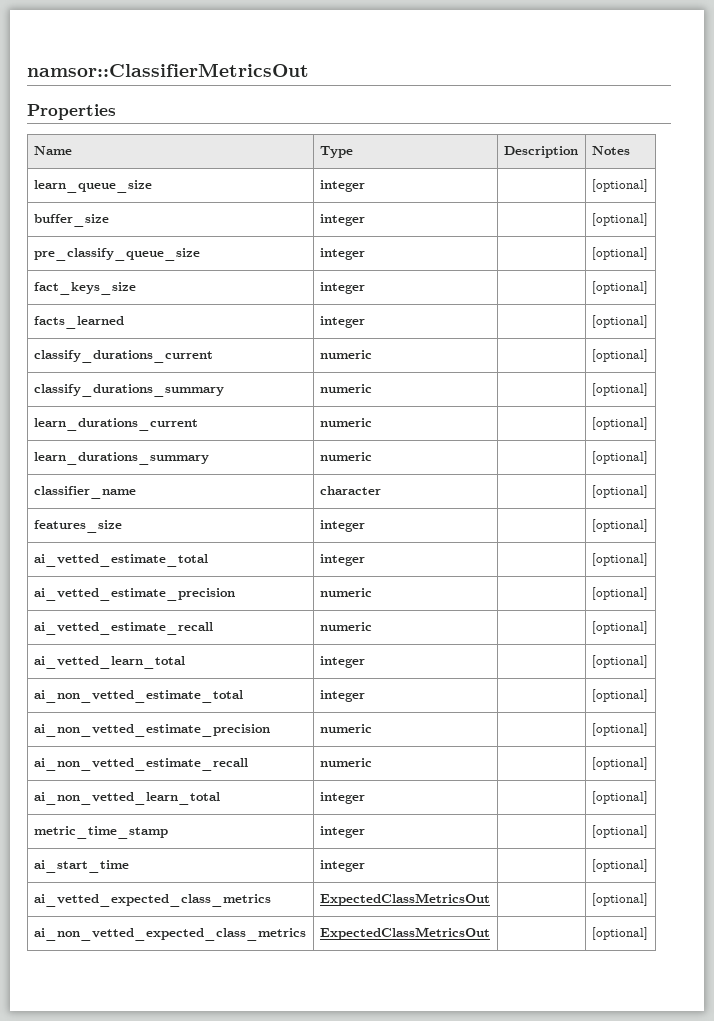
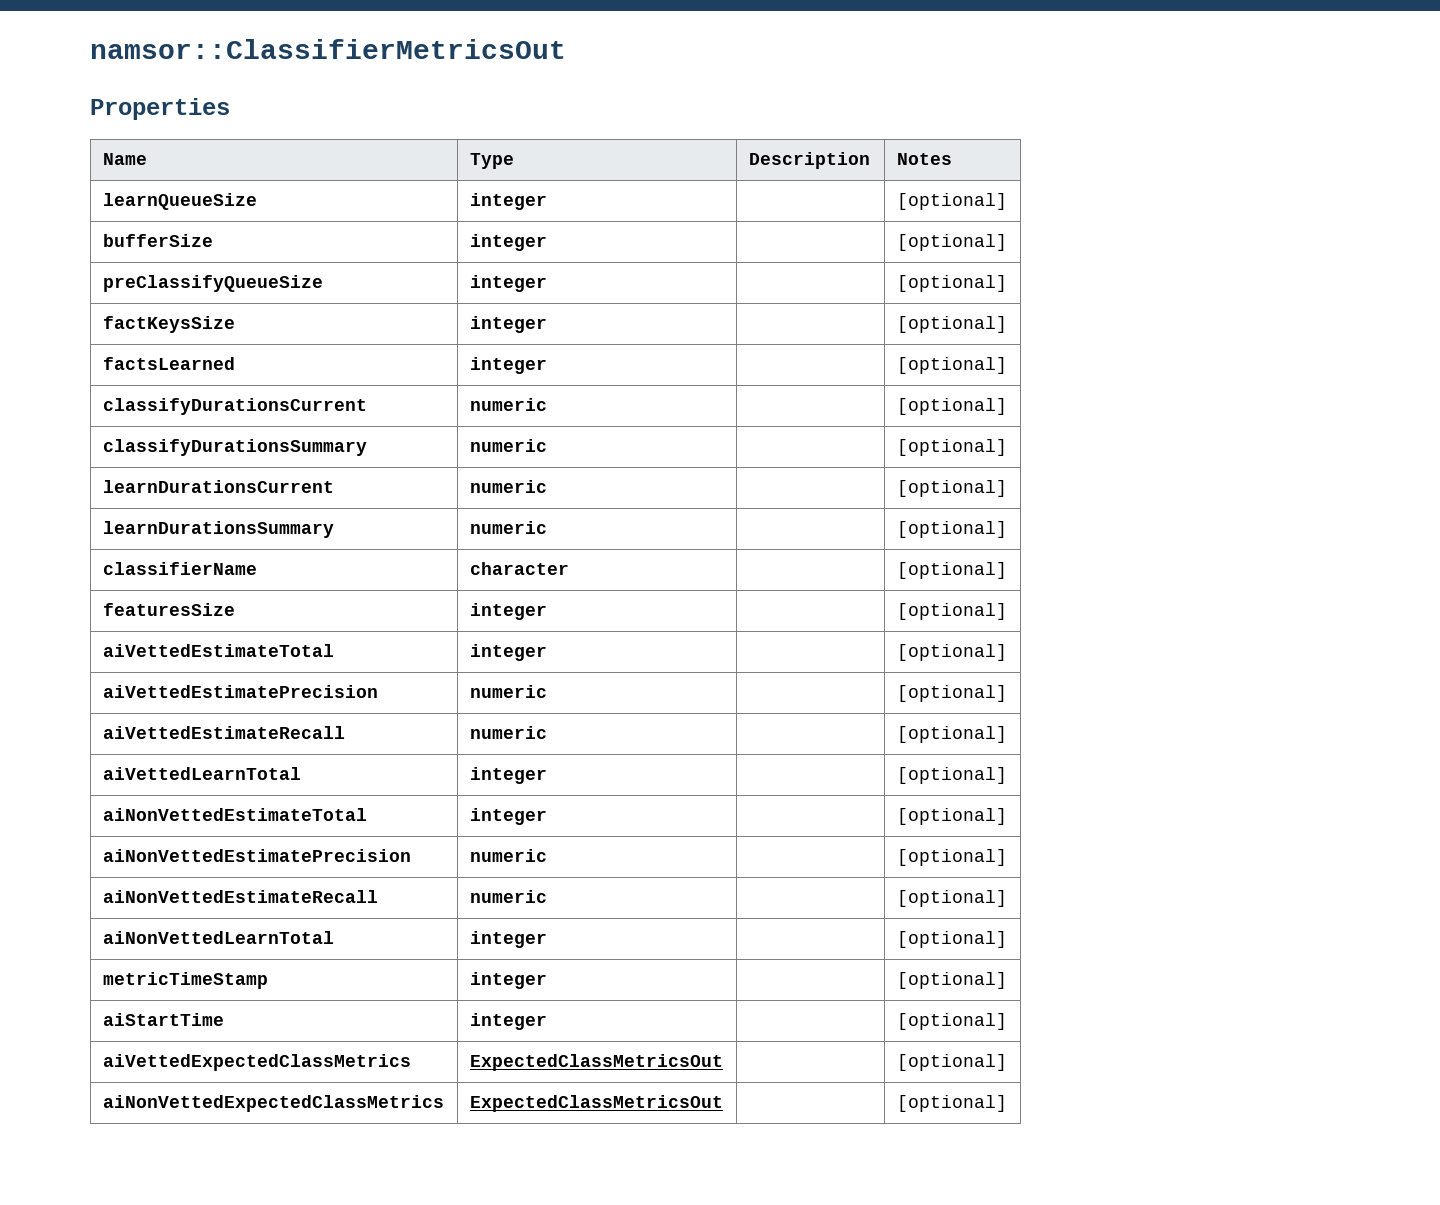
[33,180,152,193] [319,180,365,192] [591,179,648,192] [33,214,109,227] [319,214,365,226] [591,213,648,226] [33,248,200,261] [319,248,365,260] [591,247,648,260] [33,282,136,295] [319,282,365,294] [591,281,648,294] [33,316,124,329] [319,316,365,328] [591,315,648,328] [33,350,213,363] [319,350,372,359] [591,349,648,362] [33,384,224,397] [319,384,372,393] [591,383,648,396] [33,418,198,431] [319,418,372,427] [591,417,648,430] [33,452,209,465] [319,452,372,461] [591,451,648,464] [33,486,136,499] learn_queue_size | integer | | [optional] // buffer_size | integer | | [optional] // pre_classify_queue_size | integer | | [optional] // fact_keys_size | integer | | [optional] // facts_learned | integer | | [optional] // classify_durations_current | numeric | | [optional] // classify_durations_summary | numeric | | [optional] // learn_durations_current | numeric | | [optional] // learn_durations_summary | numeric | | [optional] // classifier_name -> [102,193,257,210] [469,193,547,210] [896,193,1007,210] [102,234,213,247] [469,234,547,251] [896,234,1007,251] [102,275,323,292] [469,275,547,292] [896,275,1007,292] [102,316,235,333] [469,316,547,333] [896,316,1007,333] [102,357,235,370] [469,357,547,374] [896,357,1007,374] [102,398,367,415] [469,398,547,411] [896,398,1007,415] [102,439,367,456] [469,439,547,452] [896,439,1007,456] [102,480,334,493] [469,480,547,493] [896,480,1007,497] [102,521,334,538] [469,521,547,534] [896,521,1007,538] [102,562,257,575] learnQueueSize | integer | | [optional] // bufferSize | integer | | [optional] // preClassifyQueueSize | integer | | [optional] // factKeysSize | integer | | [optional] // factsLearned | integer | | [optional] // classifyDurationsCurrent | numeric | | [optional] // classifyDurationsSummary | numeric | | [optional] // learnDurationsCurrent | numeric | | [optional] // learnDurationsSummary | numeric | | [optional] // classifierName
[33,520,122,533] [319,520,365,532] [591,519,648,532] [33,554,208,567] [319,554,365,566] [591,553,648,566] [33,588,235,601] [319,588,372,597] [591,587,648,600] [33,622,213,635] [319,622,372,631] [591,621,648,634] [33,656,185,669] [319,656,365,668] [591,655,648,668] [33,690,243,703] [319,690,365,702] [591,689,648,702] [33,724,270,737] [319,724,372,733] [591,723,648,736] [33,758,248,771] [319,758,372,767] [591,757,648,770] [33,792,220,805] [319,792,365,804] [591,791,648,804] [33,826,168,839] [319,826,365,838] [591,825,648,838] [33,860,129,873] [319,860,365,872] [591,859,648,872] [33,894,271,907] features_size | integer | | [optional] // ai_vetted_estimate_total | integer | | [optional] // ai_vetted_estimate_precision | numeric | | [optional] // ai_vetted_estimate_recall | numeric | | [optional] // ai_vetted_learn_total | integer | | [optional] // ai_non_vetted_estimate_total | integer | | [optional] // ai_non_vetted_estimate_precision | numeric | | [optional] // ai_non_vetted_estimate_recall | numeric | | [optional] // ai_non_vetted_learn_total | integer | | [optional] // metric_time_stamp | integer | | [optional] // ai_start_time | integer | | [optional] // ai_vetted_expected_class_metrics -> [102,603,235,616] [469,603,547,620] [896,603,1007,620] [102,644,334,657] [469,644,547,661] [896,644,1007,661] [102,685,378,698] [469,685,547,698] [896,685,1007,702] [102,726,345,739] [469,726,547,739] [896,726,1007,743] [102,767,301,780] [469,767,547,784] [896,767,1007,784] [102,808,367,821] [469,808,547,825] [896,808,1007,825] [102,849,411,862] [469,849,547,862] [896,849,1007,866] [102,890,378,903] [469,890,547,903] [896,890,1007,907] [102,931,334,944] [469,931,547,948] [896,931,1007,948] [102,972,268,989] [469,972,547,989] [896,972,1007,989] [102,1013,224,1026] [469,1013,547,1030] [896,1013,1007,1030] [102,1054,411,1071] featuresSize | integer | | [optional] // aiVettedEstimateTotal | integer | | [optional] // aiVettedEstimatePrecision | numeric | | [optional] // aiVettedEstimateRecall | numeric | | [optional] // aiVettedLearnTotal | integer | | [optional] // aiNonVettedEstimateTotal | integer | | [optional] // aiNonVettedEstimatePrecision | numeric | | [optional] // aiNonVettedEstimateRecall | numeric | | [optional] // aiNonVettedLearnTotal | integer | | [optional] // metricTimeStamp | integer | | [optional] // aiStartTime | integer | | [optional] // aiVettedExpectedClassMetrics
[33,928,306,941] ai_non_vetted_expected_class_metrics -> [102,1095,444,1112] aiNonVettedExpectedClassMetrics

